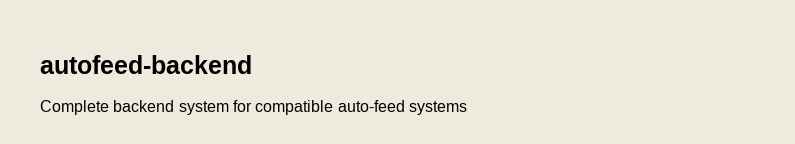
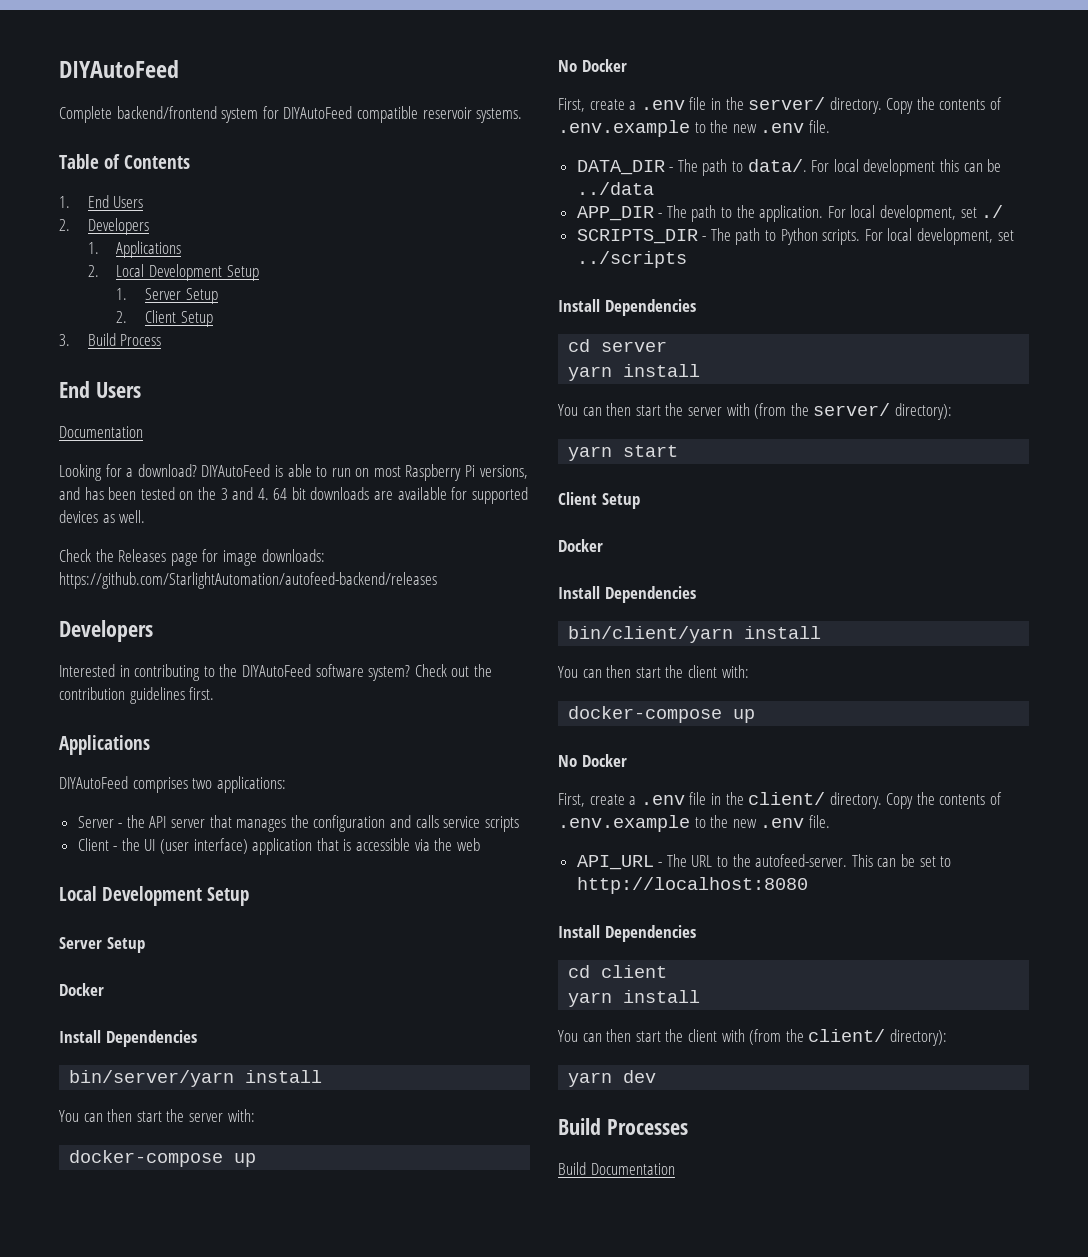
[40,55,252,74] autofeed-backend -> [59,60,179,78] DIYAutoFeed
[113,100,175,112] backend -> [116,106,217,119] backend/frontend
[255,100,467,115] compatible auto-feed systems -> [283,106,523,123] [59,154,191,169] [59,195,144,208] [59,218,149,235] [87,241,182,258] [87,264,259,281] [116,288,218,304] [116,310,213,327] [59,333,162,346] [59,381,141,398] [59,426,143,438] [59,464,528,481] [59,487,528,504] [59,510,146,523] [59,549,325,566] [59,572,437,589] [59,620,153,642] [59,664,492,681] [59,687,215,704] [59,735,150,755] [59,776,286,793] [77,815,519,832] [77,838,480,855] [59,886,250,906] [59,937,145,953] [59,983,104,996] [59,1030,197,1047] [69,1070,323,1087] [59,1109,255,1122] [69,1150,257,1167] [558,59,627,72] [558,97,1003,114] [558,120,830,137] [576,159,1002,176] [576,182,654,195] [576,205,1004,222] [576,228,1014,245] [576,251,687,268] [558,299,696,316] [568,339,668,352] [568,364,701,381] [558,403,952,420] [568,445,679,461] [558,492,640,509] [558,539,603,552] [558,586,696,603] [568,626,822,643] [558,665,749,678] [568,706,756,723] [558,754,627,767] [558,792,1003,809] [558,815,830,832] [576,854,952,870] [576,877,808,894] [558,925,696,942] [568,965,668,978] [568,990,701,1007] [558,1029,947,1046] [568,1070,657,1087] [558,1118,688,1135] [558,1162,675,1175] DIYAutoFeed compatible reservoir systems. // Table of Contents // 1. End Users // 2. Developers // 1. Applications // 2. Local Development Setup // 1. Server Setup // 2. Client Setup // 3. Build Process // End Users // Documentation // Looking for a download? DIYAutoFeed is able to run on most Raspberry Pi versions, and has been tested on the 3 and 4. 64 bit downloads are available for supported devices as well. // Check the Releases page for image downloads: https://github.com/StarlightAutomation/autofeed-backend/releases // Developers // Interested in contributing to the DIYAutoFeed software system? Check out the contribution guidelines first. // Applications // DIYAutoFeed comprises two applications: // Server - the API server that manages the configuration and calls service scripts // Client - the UI (user interface) application that is accessible via the web // Local Development Setup // Server Setup // Docker // Install Dependencies // bin/server/yarn install // You can then start the server with: // docker-compose up // No Docker // First, create a .env file in the server/ directory. Copy the contents of .env.example to the new .env file. // DATA_DIR - The path to data/. For local development this can be ../data // APP_DIR - The path to the application. For local development, set ./ // SCRIPTS_DIR - The path to Python scripts. For local development, set ../scripts // Install Dependencies // cd server // yarn install // You can then start the server with (from the server/ directory): // yarn start // Client Setup // Docker // Install Dependencies // bin/client/yarn install // You can then start the client with: // docker-compose up // No Docker // First, create a .env file in the client/ directory. Copy the contents of .env.example to the new .env file. // API_URL - The URL to the autofeed-server. This can be set to http://localhost:8080 // Install Dependencies // cd client // yarn install // You can then start the client with (from the client/ directory): // yarn dev // Build Processes // Build Documentation

